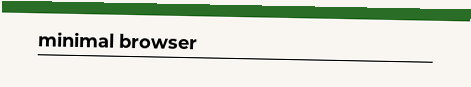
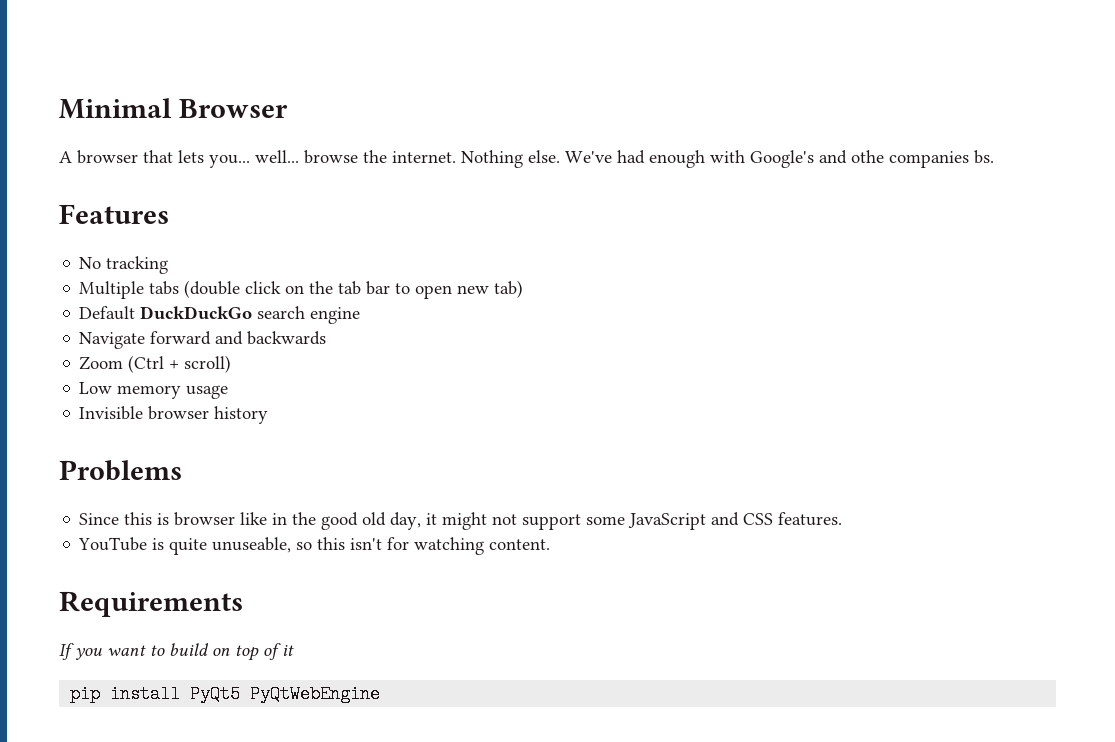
[37,31,198,50] minimal browser -> [59,98,288,119] [59,150,994,168] [59,204,169,224] [79,256,169,274] [79,280,524,299] [79,306,361,324] [79,331,327,349] [79,355,232,373] [79,382,229,399] [79,406,269,424] [59,460,182,481] [79,512,843,530] [78,537,551,555] [59,591,243,617] [59,643,294,661] [70,685,381,703] Minimal Browser // A browser that lets you... well... browse the internet. Nothing else. We've had enough with Google's and othe companies bs. // Features // No tracking // Multiple tabs (double click on the tab bar to open new tab) // Default DuckDuckGo search engine // Navigate forward and backwards // Zoom (Ctrl + scroll) // Low memory usage // Invisible browser history // Problems // Since this is browser like in the good old day, it might not support some JavaScript and CSS features. // YouTube is quite unuseable, so this isn't for watching content. // Requirements // If you want to build on top of it // pip install PyQt5 PyQtWebEngine

